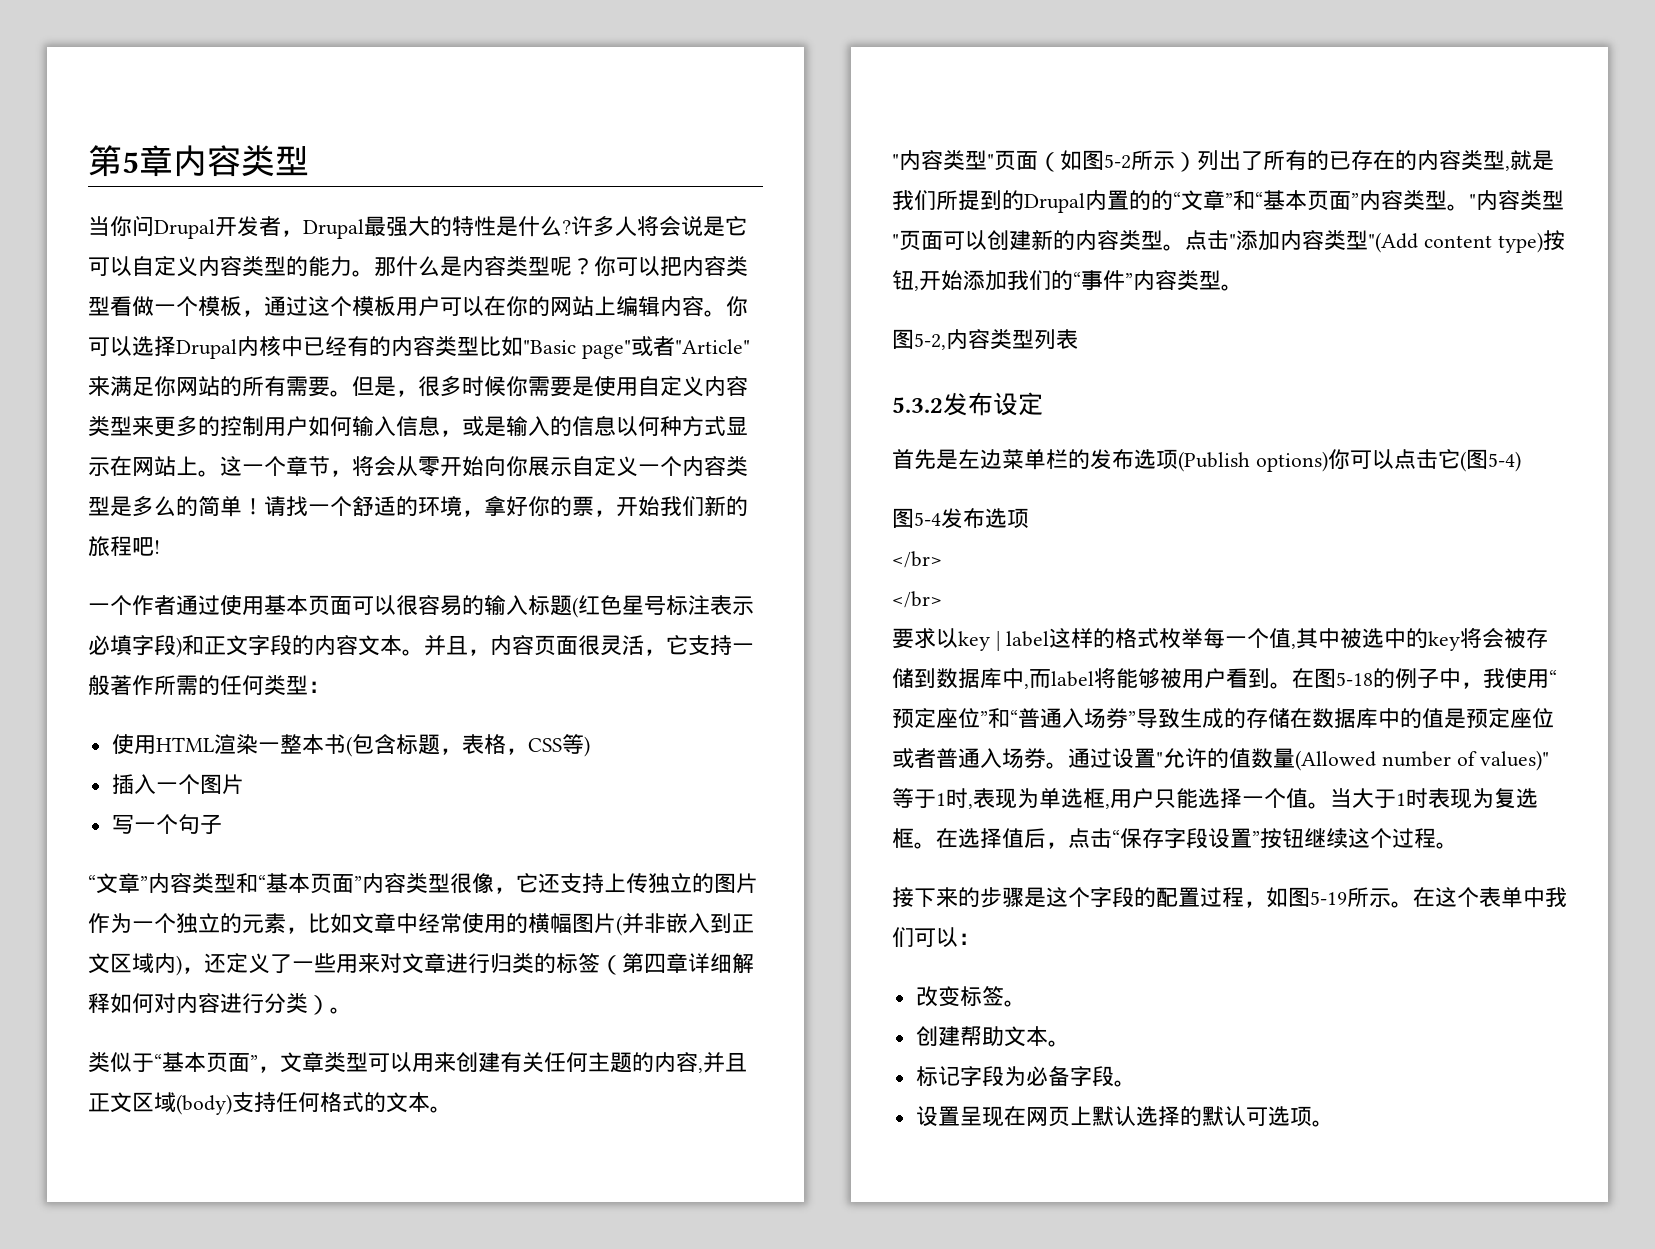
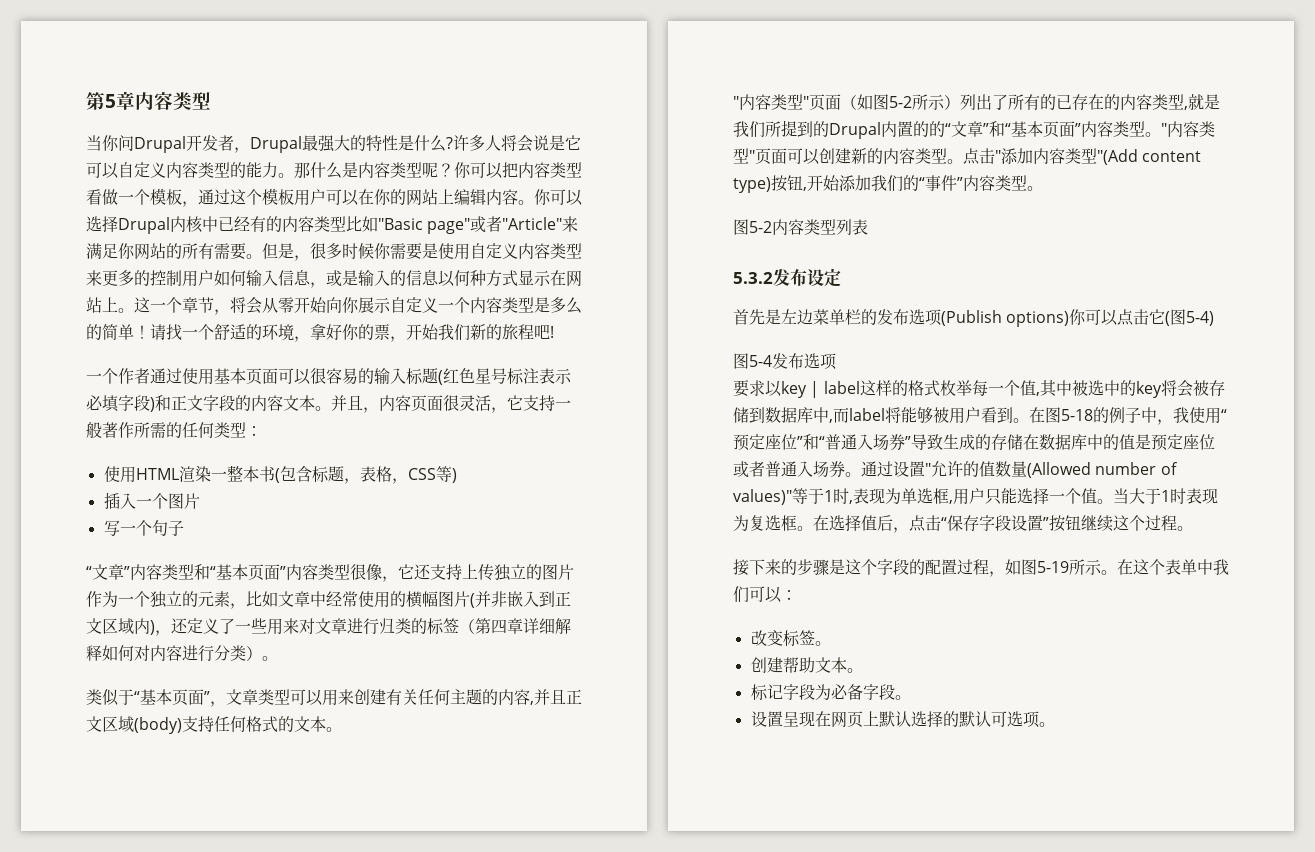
[914,333,946,350] 5-2, -> [749,221,772,233] 5-2
[892,551,942,568] [892,591,942,608] // </br> // </br> -> (837, 361) none

